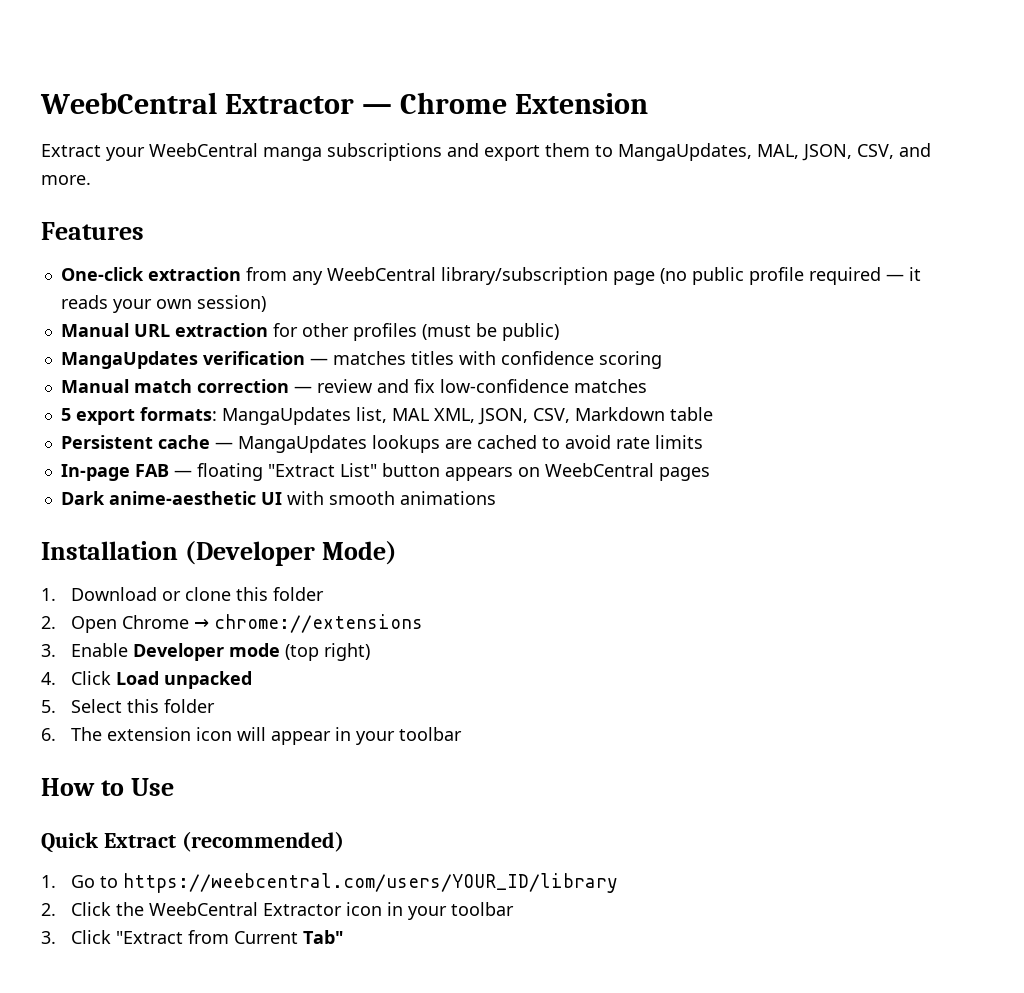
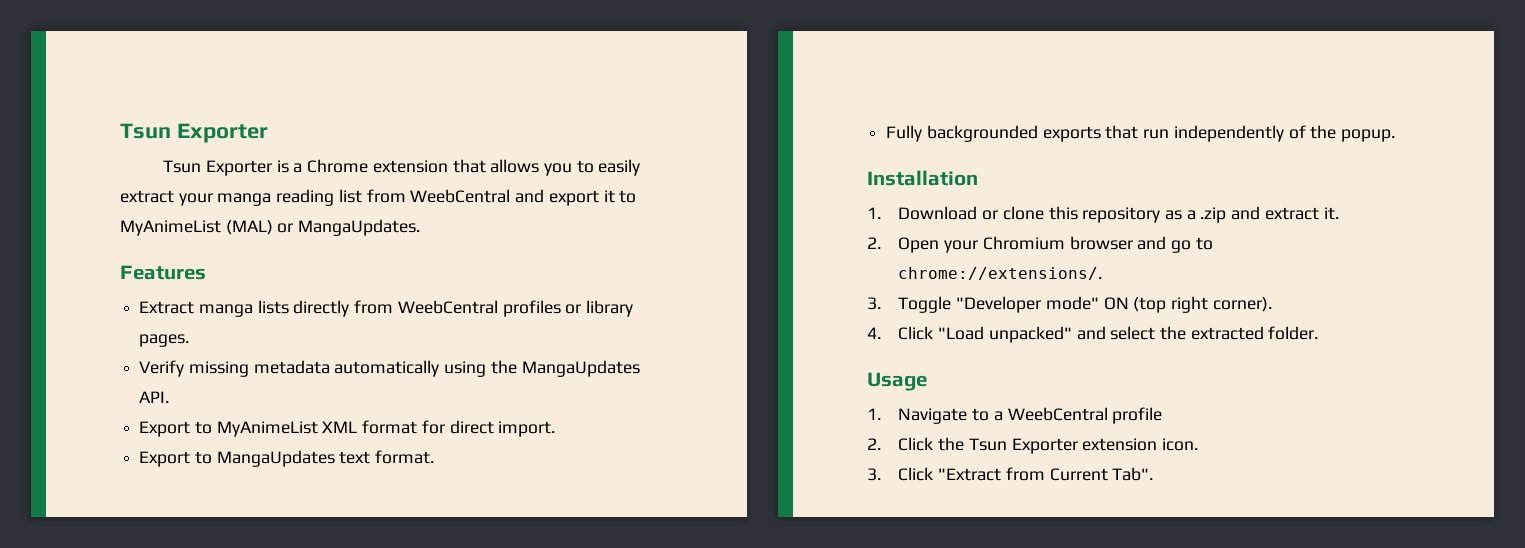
[40,92,648,114] [41,143,931,161] [41,175,91,185] [41,222,144,240] [60,267,921,285] [60,295,266,313] [60,323,559,341] [60,351,662,369] [60,379,647,393] [60,407,713,425] [60,435,703,453] [60,463,710,481] [60,491,496,505] WeebCentral Extractor — Chrome Extension // Extract your WeebCentral manga subscriptions and export them to MangaUpdates, MAL, JSON, CSV, and more. // Features // One-click extraction from any WeebCentral library/subscription page (no public profile required — it reads your own session) // Manual URL extraction for other profiles (must be public) // MangaUpdates verification — matches titles with confidence scoring // Manual match correction — review and fix low-confidence matches // 5 export formats: MangaUpdates list, MAL XML, JSON, CSV, Markdown table // Persistent cache — MangaUpdates lookups are cached to avoid rate limits // In-page FAB — floating "Extract List" button appears on WeebCentral pages // Dark anime-aesthetic UI with smooth animations -> [120,123,268,143] [163,159,641,176] [120,189,637,206] [120,219,421,236] [120,265,206,280] [139,300,634,317] [139,334,190,347] [139,360,640,377] [139,391,170,403] [139,420,556,437] [139,450,435,467] [886,125,1396,142] Tsun Exporter // Tsun Exporter is a Chrome extension that allows you to easily extract your manga reading list from WeebCentral and export it to MyAnimeList (MAL) or MangaUpdates. // Features // Extract manga lists directly from WeebCentral profiles or library pages. // Verify missing metadata automatically using the MangaUpdates API. // Export to MyAnimeList XML format for direct import. // Export to MangaUpdates text format. // Fully backgrounded exports that run independently of the popup.
[184,541,397,566] (Developer Mode) -> (978, 178) none
[273,587,325,601] [41,614,424,633] [41,643,371,661] [41,671,253,689] [41,699,216,713] [41,727,463,745] [41,778,174,796] [41,831,344,853] [41,873,619,893] [41,902,515,920] folder // 2. Open Chrome → chrome://extensions // 3. Enable Developer mode (top right) // 4. Click Load unpacked // 5. Select this folder // 6. The extension icon will appear in your toolbar // How to Use // Quick Extract (recommended) // 1. Go to https://weebcentral.com/users/YOUR_ID/library // 2. Click the WeebCentral Extractor icon in your toolbar -> [1082,206,1339,223] [867,236,1213,253] [898,267,1103,280] [867,296,1272,313] [867,326,1319,343] [867,372,927,391] [867,407,1163,424] [867,437,1199,454] repository as a .zip and extract it. // 2. Open your Chromium browser and go to chrome://extensions/. // 3. Toggle "Developer mode" ON (top right corner). // 4. Click "Load unpacked" and select the extracted folder. // Usage // 1. Navigate to a WeebCentral profile // 2. Click the Tsun Exporter extension icon.
[303,930,345,944] Tab" -> [1112,467,1154,481] Tab".

